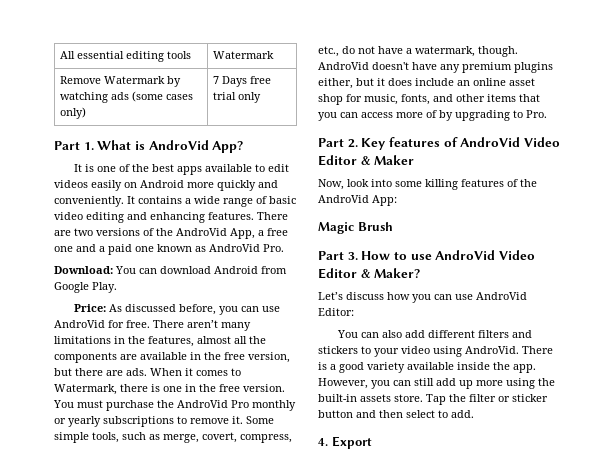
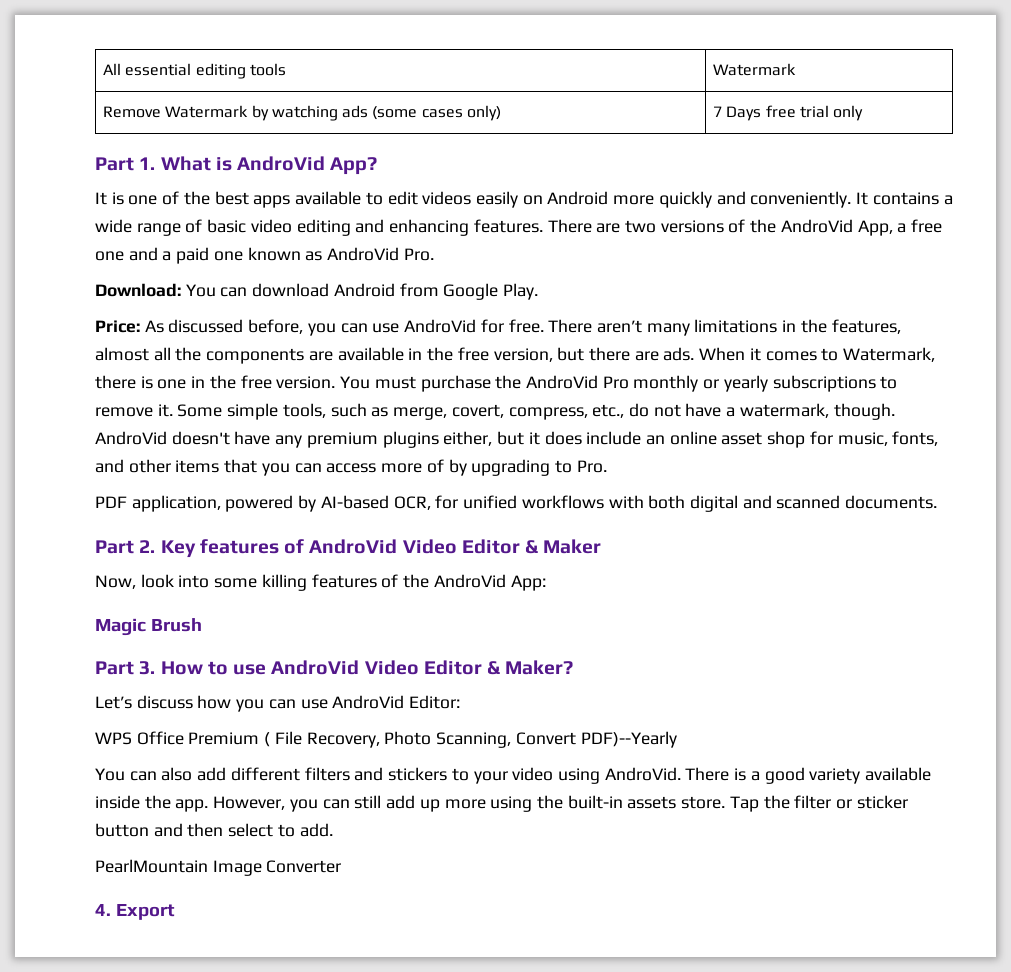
(547, 114) none -> [95,495,938,512] // PDF application, powered by AI-based OCR, for unified workflows with both digital and scanned documents.
(354, 312) none -> [95,731,677,748] // WPS Office Premium ( File Recovery, Photo Scanning, Convert PDF)--Yearly
(474, 414) none -> [95,859,342,876] // PearlMountain Image Converter

